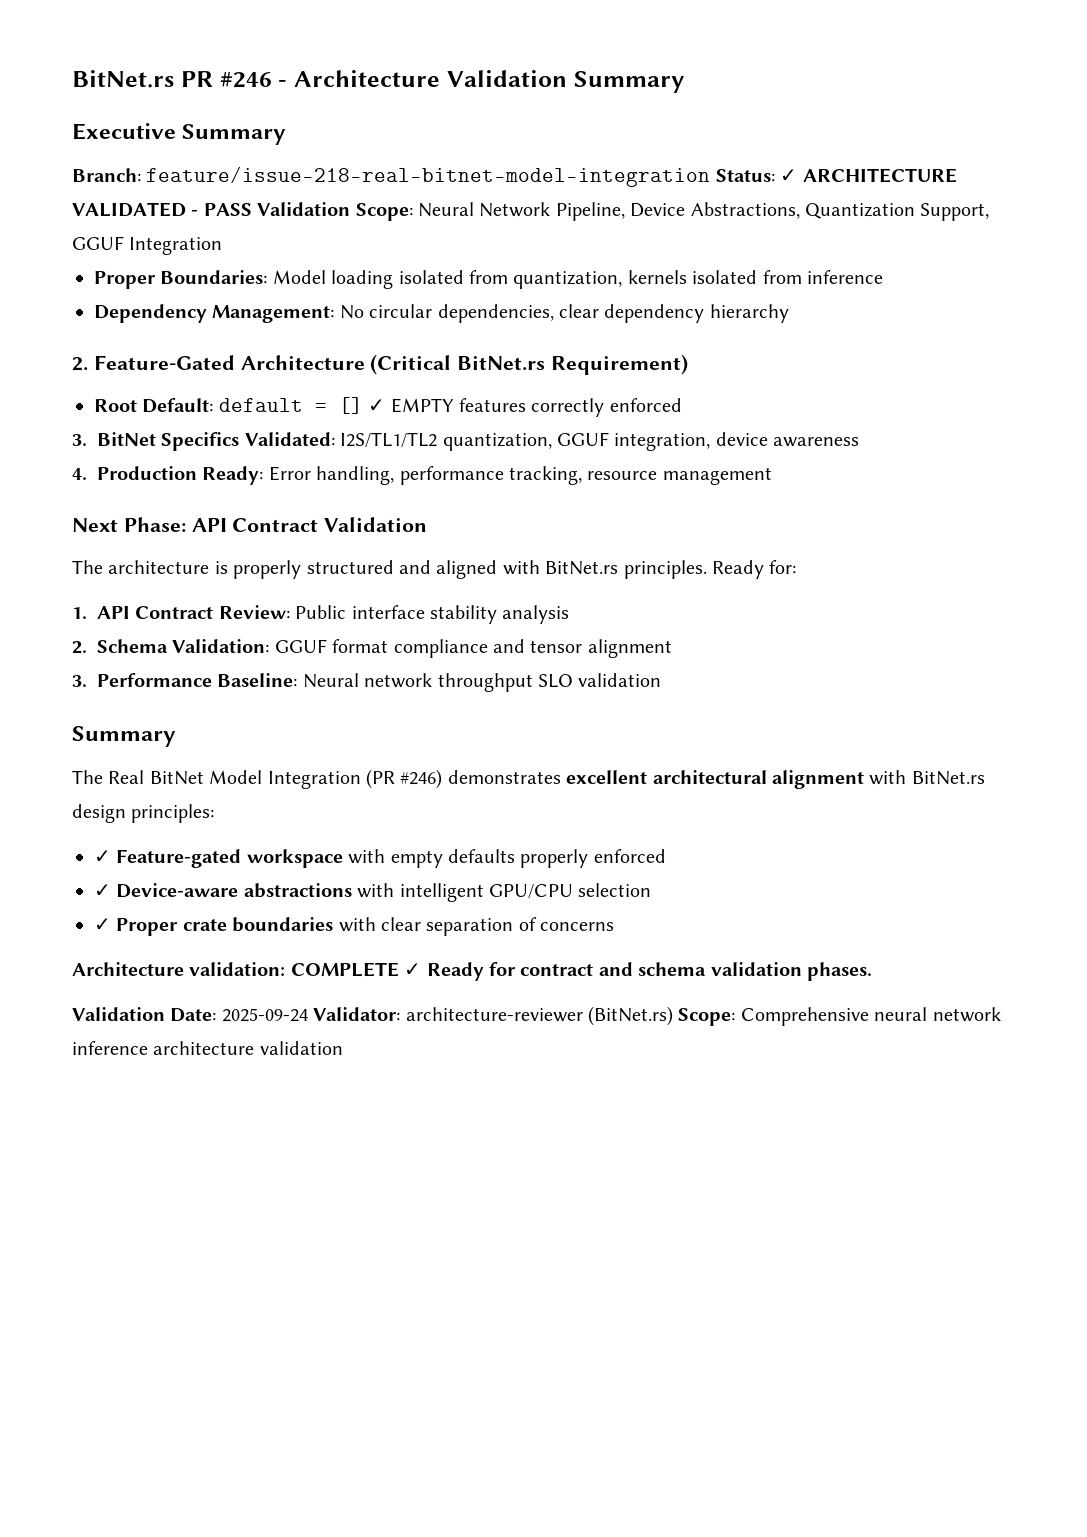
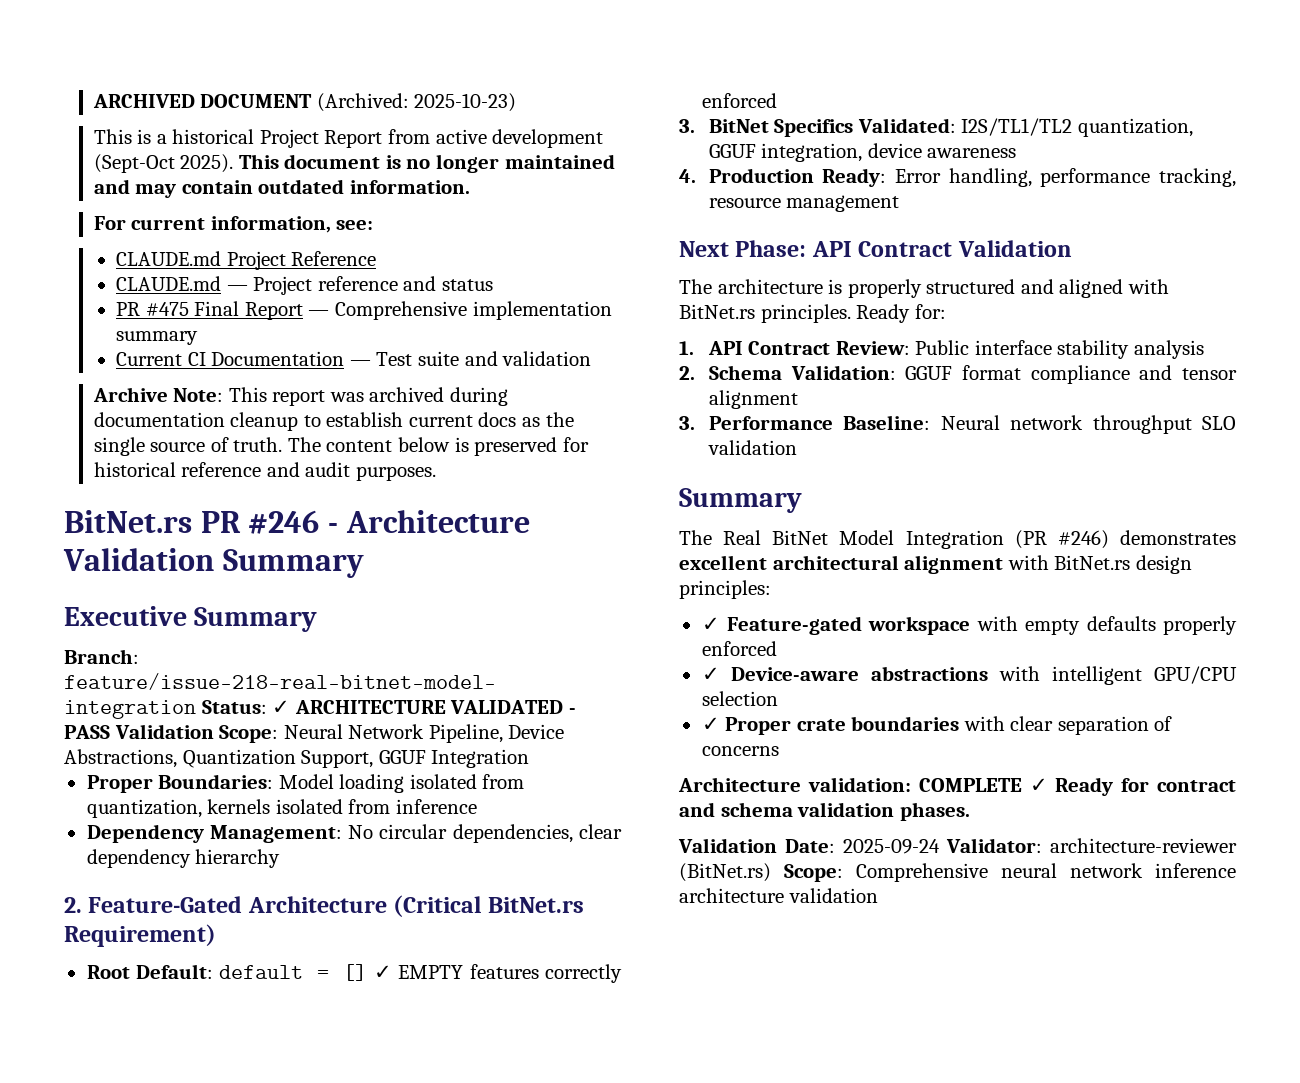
(72, 79) none -> [92,93,517,112] [93,129,604,148] [93,154,615,173] [93,179,470,198] [93,216,374,233] [116,251,377,270] [116,276,494,295] [116,301,612,320] [116,331,199,345] [116,351,592,366] [92,387,509,406] [93,412,574,431] [93,437,589,456] [93,462,436,481] ARCHIVED DOCUMENT (Archived: 2025-10-23) // This is a historical Project Report from active development (Sept-Oct 2025). This document is no longer maintained and may contain outdated information. // For current information, see: // CLAUDE.md Project Reference // CLAUDE.md — Project reference and status // PR #475 Final Report — Comprehensive implementation summary // Current CI Documentation — Test suite and validation // Archive Note: This report was archived during documentation cleanup to establish current docs as the single source of truth. The content below is preserved for historical reference and audit purposes. //

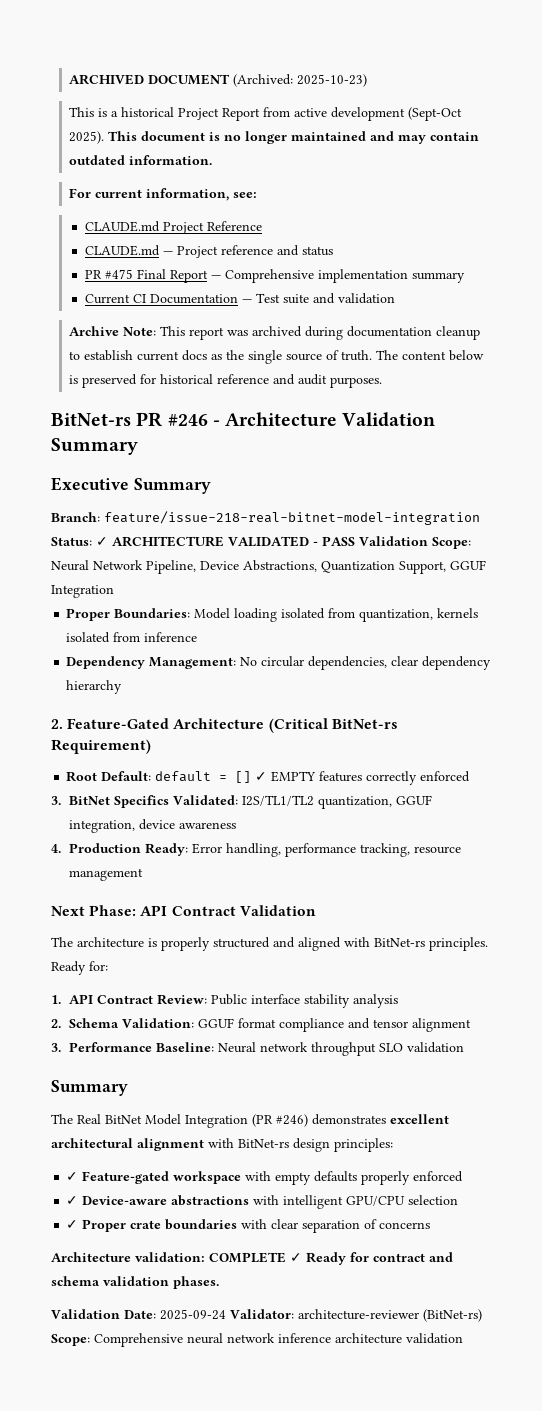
[64,510,192,533] BitNet.rs -> [51,413,131,426] BitNet-rs
[487,897,584,913] BitNet.rs -> [331,719,398,729] BitNet-rs
[679,304,755,319] BitNet.rs -> [374,938,425,947] BitNet-rs
[1054,555,1131,570] BitNet.rs -> [238,1139,289,1148] BitNet-rs
[679,863,771,882] (BitNet.rs) -> [423,1309,482,1322] (BitNet-rs)

